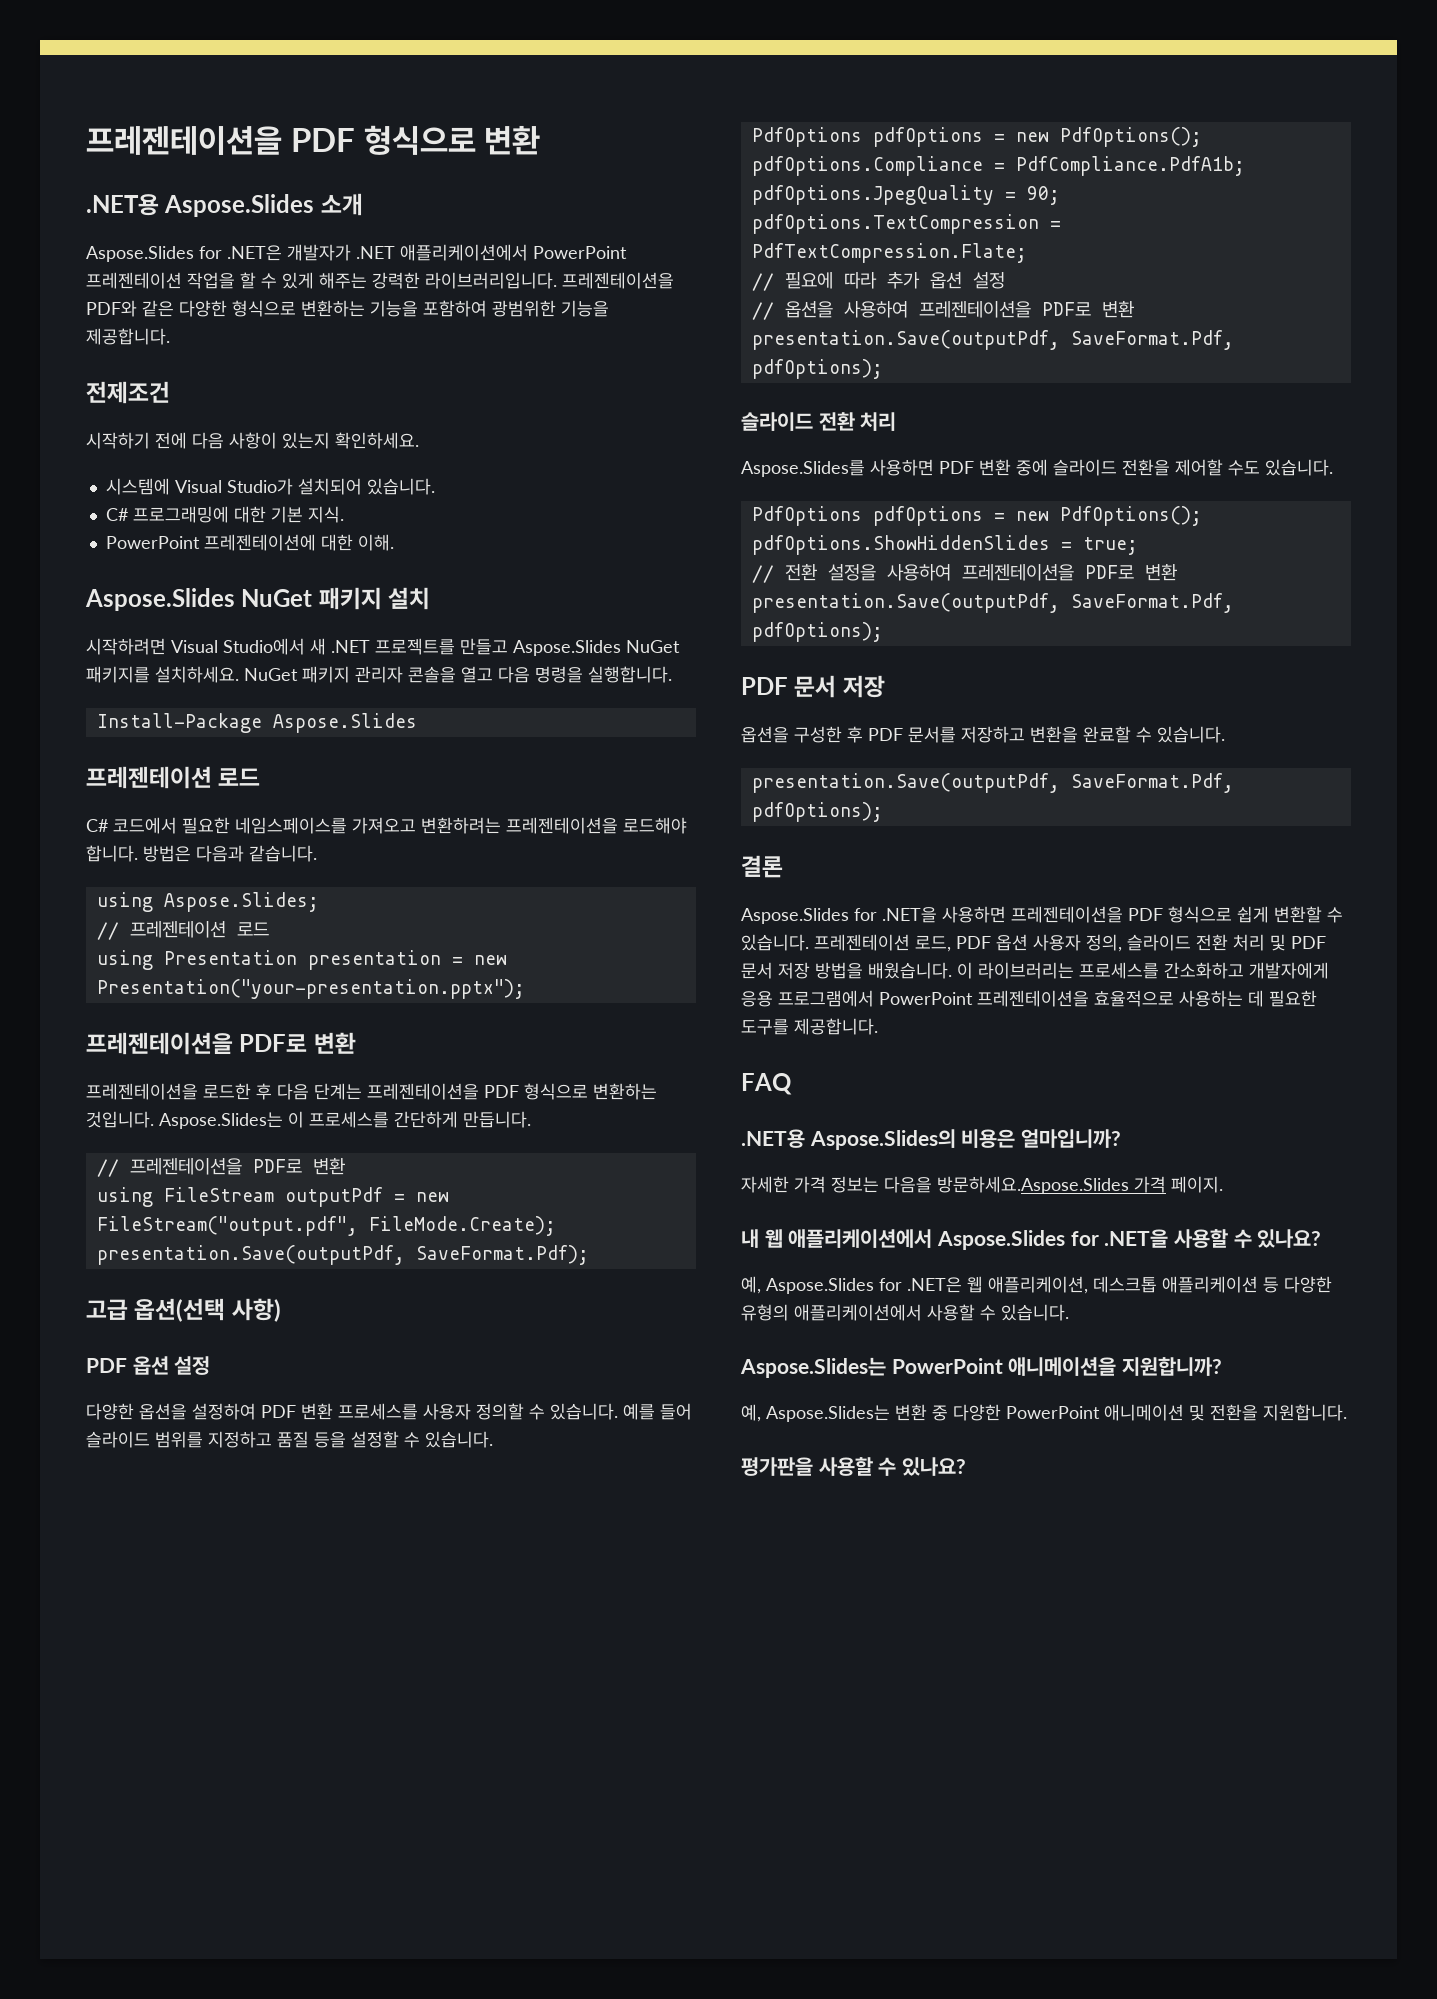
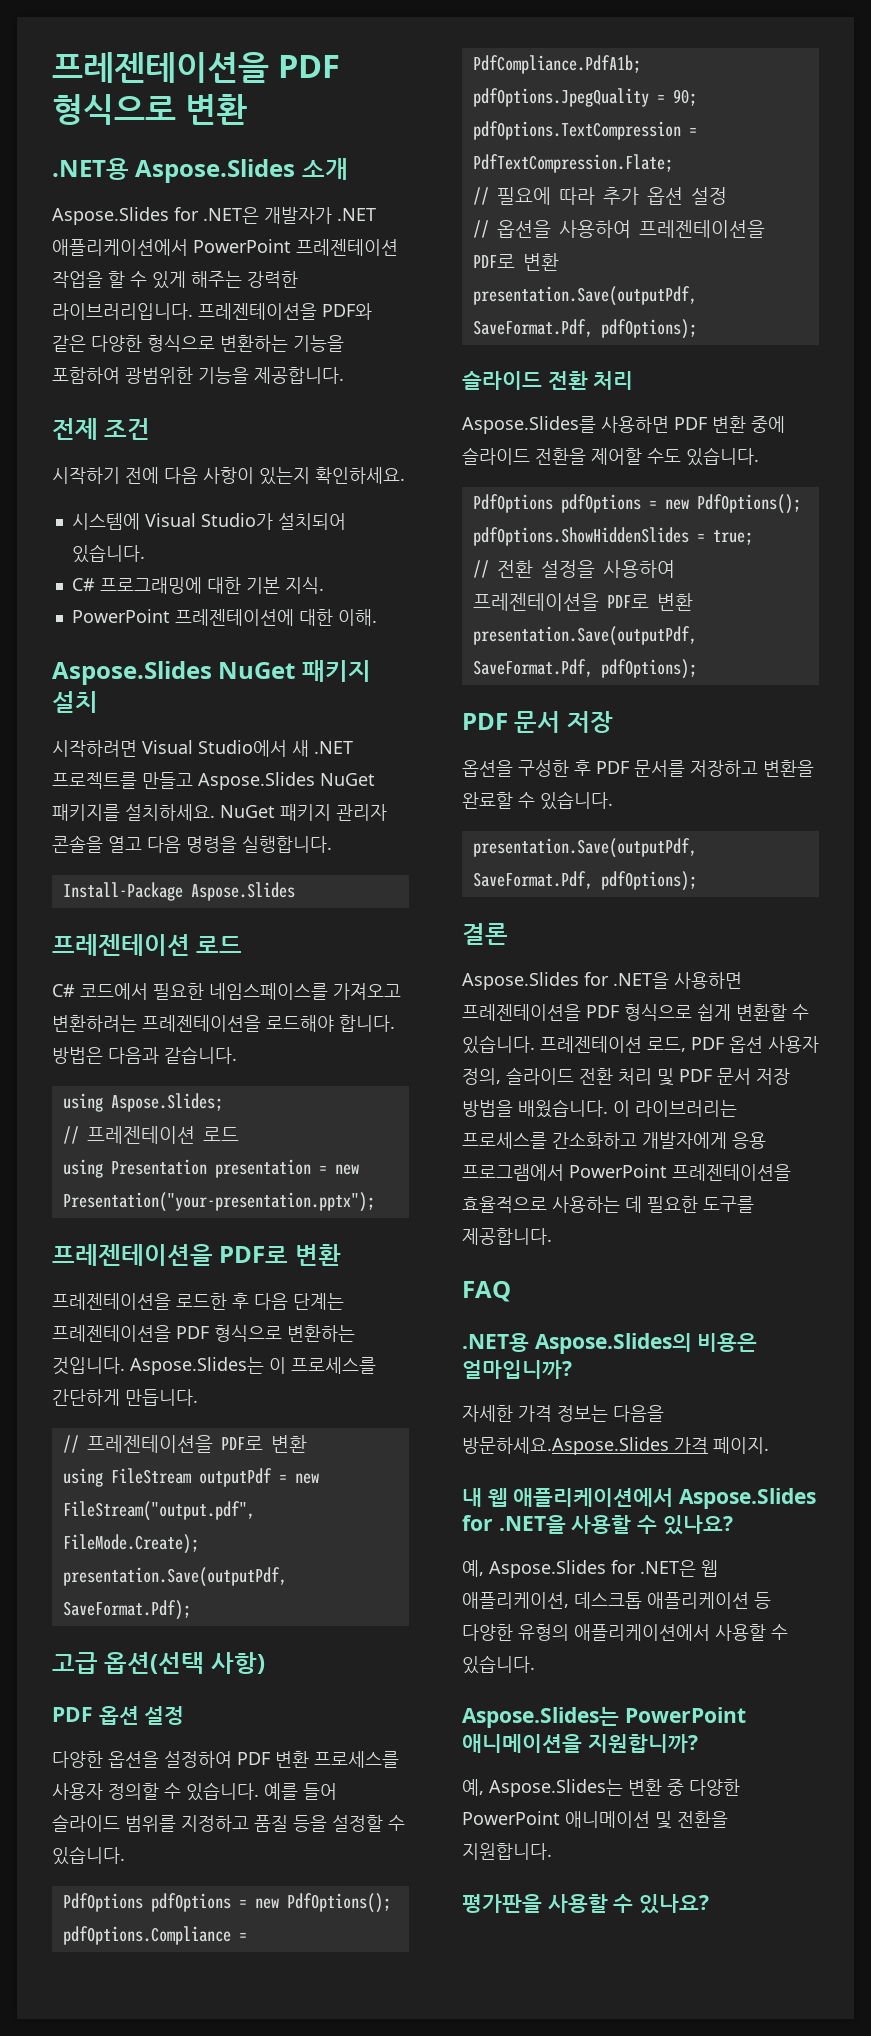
[86,381,170,404] 전제조건 -> [52,418,151,440] 전제 조건

